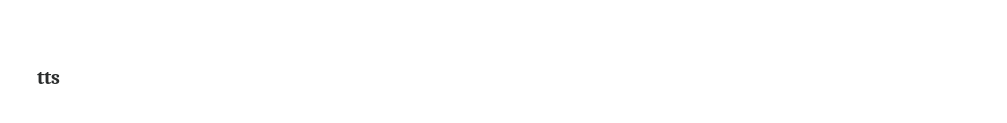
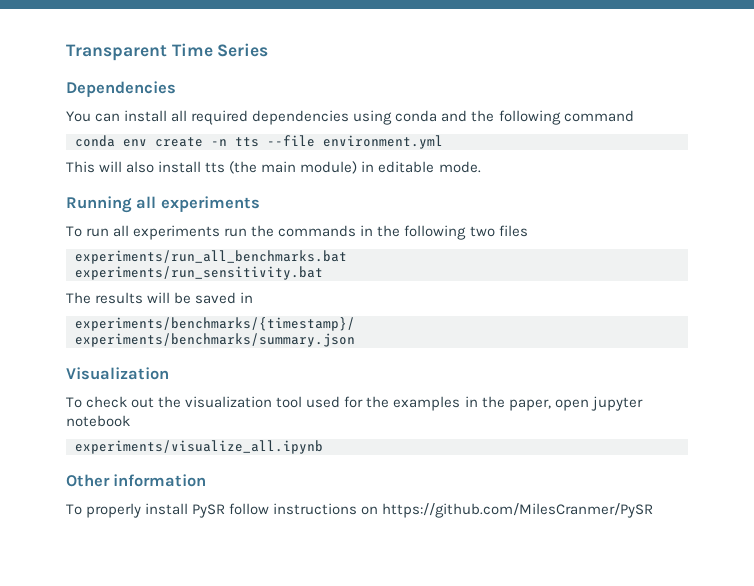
[37,72,60,84] tts -> [66,43,269,61] [66,81,176,97] [66,110,634,125] [75,135,443,149] [66,161,481,174] [66,196,260,213] [66,225,528,240] [75,250,347,264] [75,266,323,280] [66,292,254,304] [75,317,355,331] [75,333,355,347] [66,367,169,380] [66,396,643,411] [66,415,130,427] [75,440,323,454] [66,474,207,487] [66,503,654,518] Transparent Time Series // Dependencies // You can install all required dependencies using conda and the following command // conda env create -n tts --file environment.yml // This will also install tts (the main module) in editable mode. // Running all experiments // To run all experiments run the commands in the following two files // experiments/run_all_benchmarks.bat // experiments/run_sensitivity.bat // The results will be saved in // experiments/benchmarks/{timestamp}/ // experiments/benchmarks/summary.json // Visualization // To check out the visualization tool used for the examples in the paper, open jupyter notebook // experiments/visualize_all.ipynb // Other information // To properly install PySR follow instructions on https://github.com/MilesCranmer/PySR

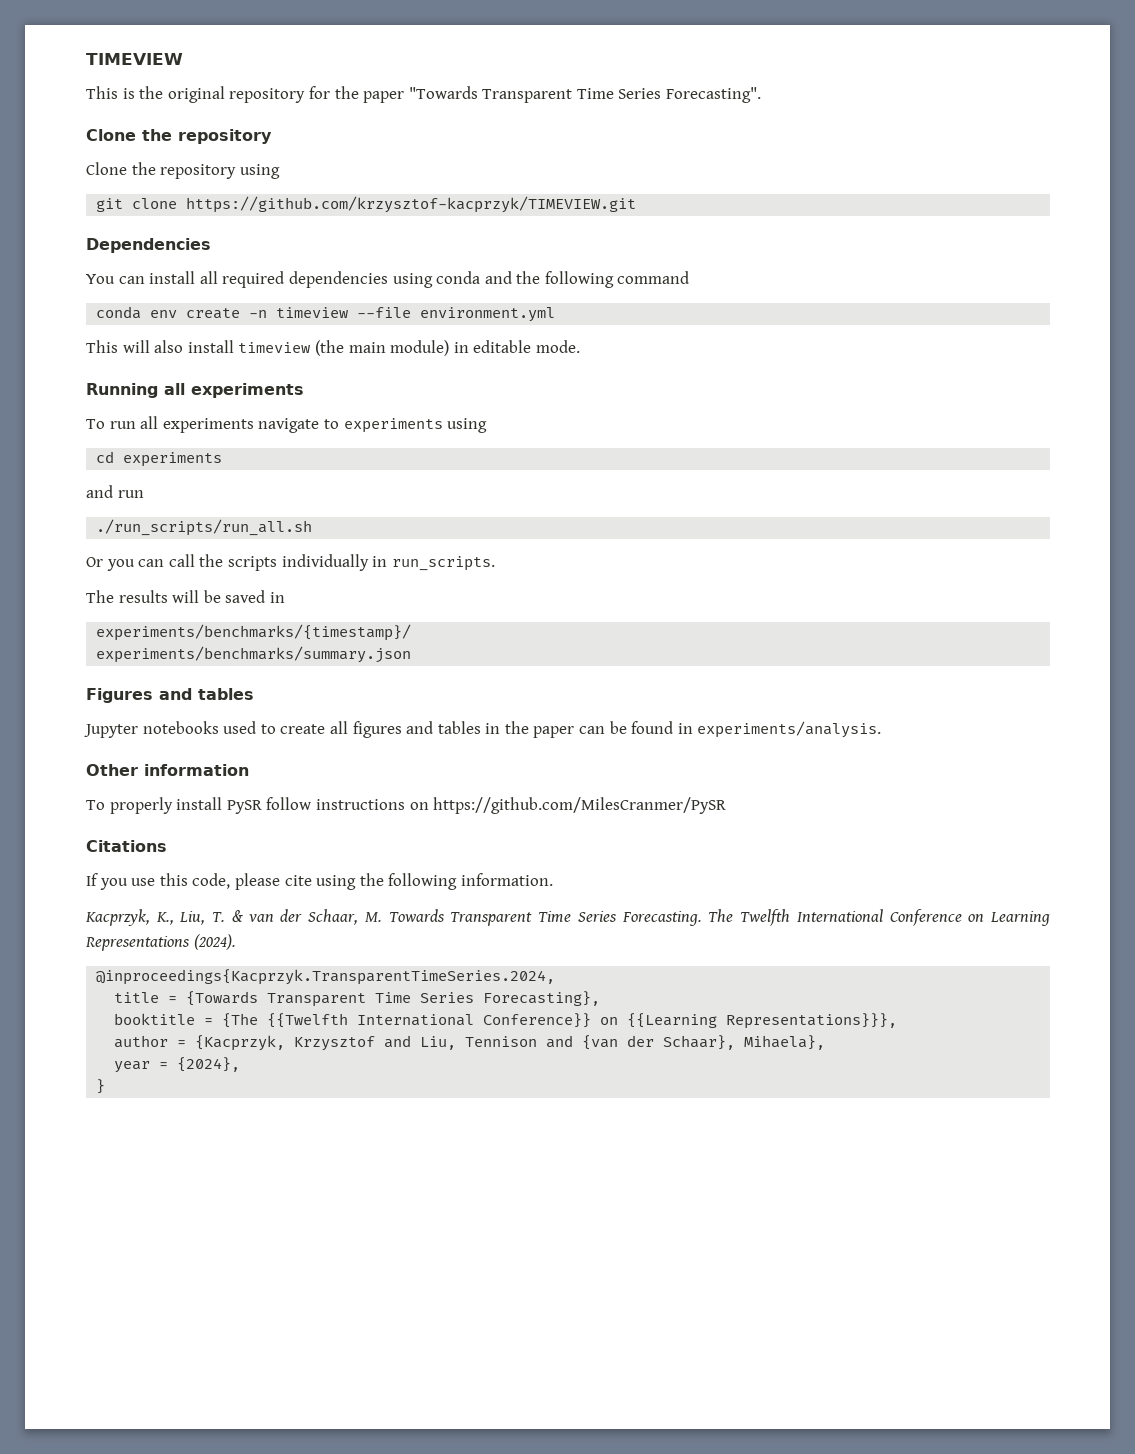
[66,43,269,61] Transparent Time Series -> [86,53,183,65] [86,86,762,103] [86,129,272,144] [86,162,280,179] [96,196,637,213] TIMEVIEW // This is the original repository for the paper "Towards Transparent Time Series Forecasting". // Clone the repository // Clone the repository using // git clone https://github.com/krzysztof-kacprzyk/TIMEVIEW.git
[235,137,259,147] tts -> [276,307,349,318] timeview
[205,162,226,173] tts -> [238,342,311,353] timeview
[224,225,528,240] [75,250,347,264] [75,266,323,280] run the commands in the following two files // experiments/run_all_benchmarks.bat // experiments/run_sensitivity.bat -> [258,418,488,433] [96,451,223,467] [86,485,144,498] [96,519,313,536] [86,554,495,571] navigate to experiments using // cd experiments // and run // ./run_scripts/run_all.sh // Or you can call the scripts individually in run_scripts.
[66,367,169,380] [66,396,643,411] [66,415,130,427] [75,440,323,454] Visualization // To check out the visualization tool used for the examples in the paper, open jupyter notebook // experiments/visualize_all.ipynb -> [86,688,254,703] [84,721,882,738] Figures and tables // Jupyter notebooks used to create all figures and tables in the paper can be found in experiments/analysis.
(654, 510) none -> [86,840,167,852] [86,873,553,890] [85,909,1050,926] [85,934,236,951] [96,969,556,985] [114,991,601,1007] [114,1013,898,1029] [114,1035,826,1051] [114,1057,241,1073] [96,1079,106,1094] // Citations // If you use this code, please cite using the following information. // Kacprzyk, K., Liu, T. & van der Schaar, M. Towards Transparent Time Series Forecasting. The Twelfth International Conference on Learning Representations (2024). // @inproceedings{Kacprzyk.TransparentTimeSeries.2024, // title = {Towards Transparent Time Series Forecasting}, // booktitle = {The {{Twelfth International Conference}} on {{Learning Representations}}}, // author = {Kacprzyk, Krzysztof and Liu, Tennison and {van der Schaar}, Mihaela}, // year = {2024}, // }

